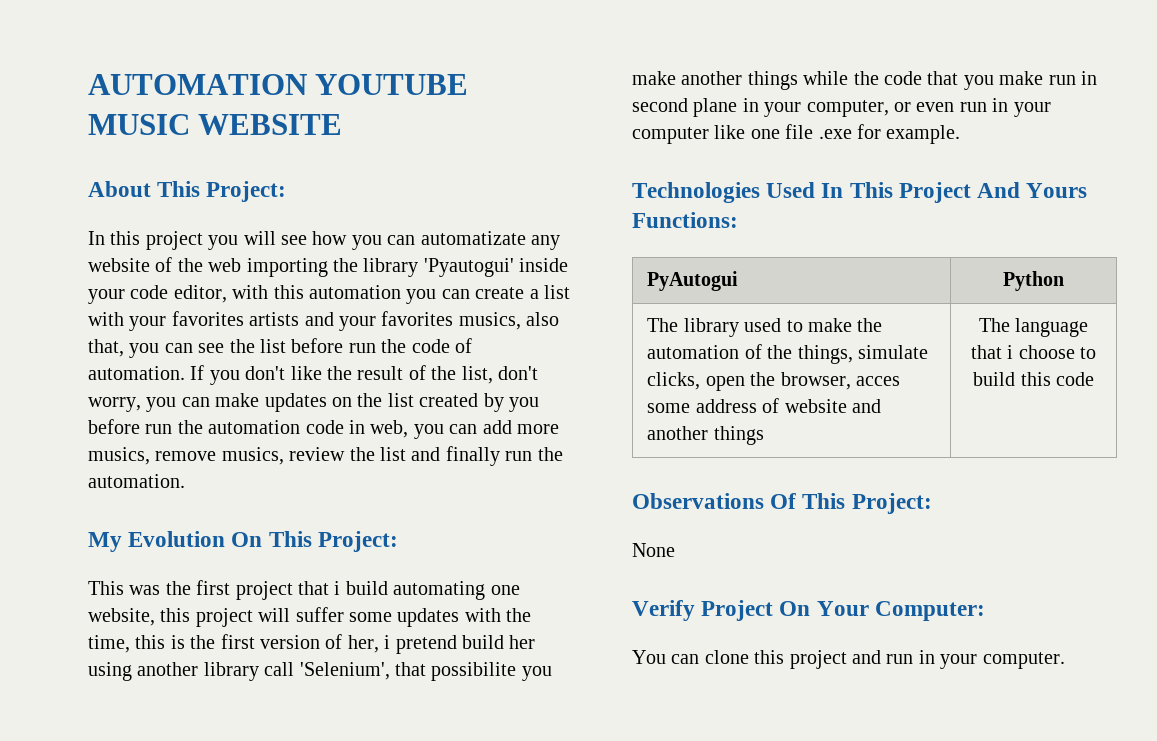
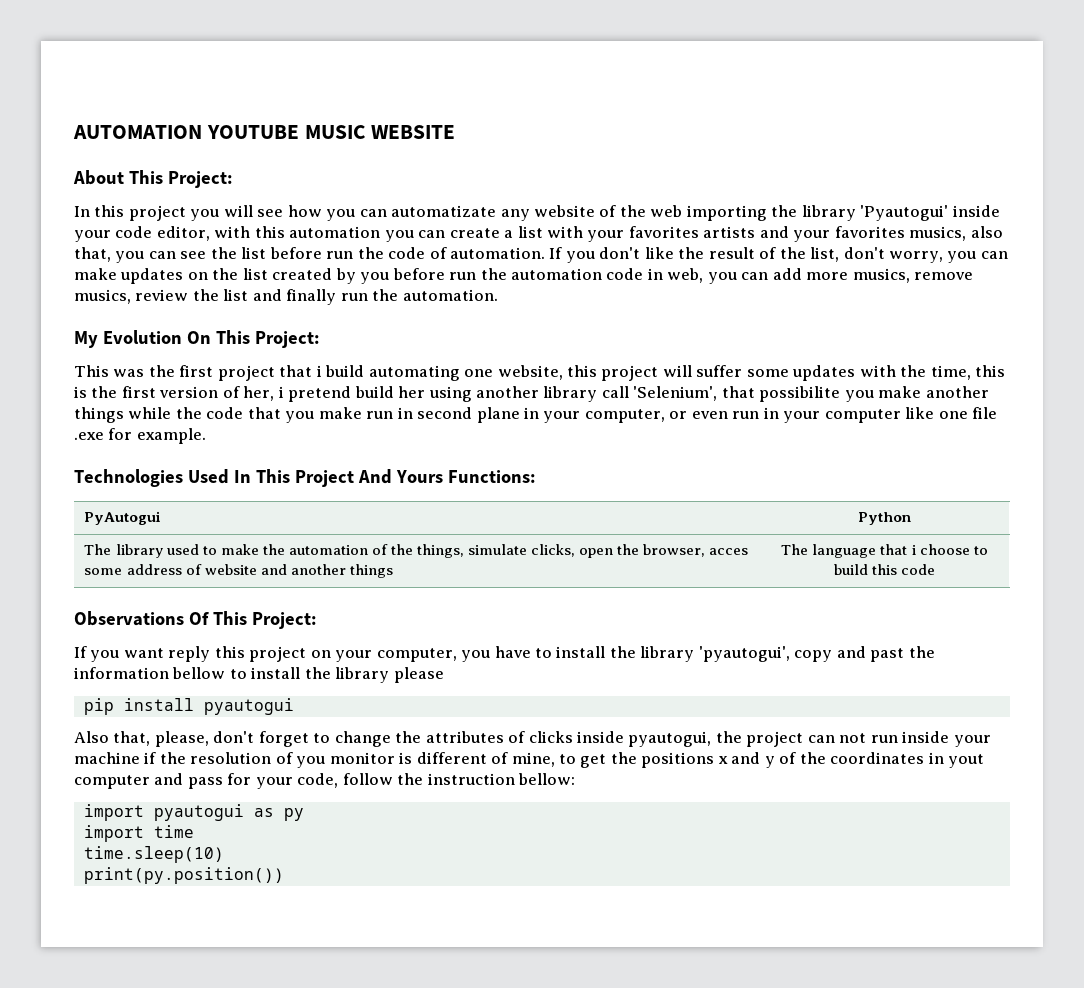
[632,543,675,557] [632,600,985,621] [632,650,1065,669] None // Verify Project On Your Computer: // You can clone this project and run in your computer. -> [74,646,935,662] [74,667,444,683] [83,698,294,715] [74,731,991,747] [74,752,985,768] [74,773,576,789] [83,804,304,821] [83,825,194,842] [83,846,224,863] [83,867,284,884] If you want reply this project on your computer, you have to install the library 'pyautogui', copy and past the information bellow to install the library please // pip install pyautogui // Also that, please, don't forget to change the attributes of clicks inside pyautogui, the project can not run inside your machine if the resolution of you monitor is different of mine, to get the positions x and y of the coordinates in yout computer and pass for your code, follow the instruction bellow: // import pyautogui as py // import time // time.sleep(10) // print(py.position())

